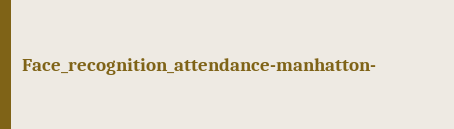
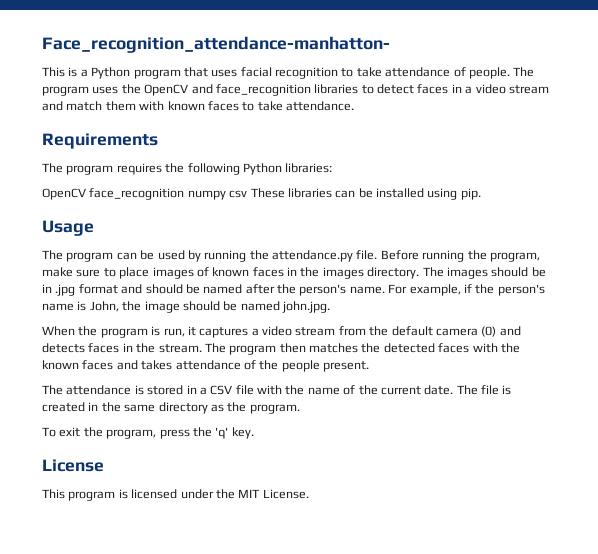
(376, 66) none -> [42,67,535,79] [42,84,549,96] [42,101,354,111] [42,133,158,149] [42,163,333,175] [42,188,481,200] [42,220,94,236] [42,250,540,262] [42,267,546,279] [42,284,545,296] [42,301,330,313] [42,326,521,338] [42,343,520,355] [42,360,369,372] [42,385,512,395] [42,402,300,414] [42,427,254,439] [42,459,104,472] [42,489,309,501] // This is a Python program that uses facial recognition to take attendance of people. The program uses the OpenCV and face_recognition libraries to detect faces in a video stream and match them with known faces to take attendance. // Requirements // The program requires the following Python libraries: // OpenCV face_recognition numpy csv These libraries can be installed using pip. // Usage // The program can be used by running the attendance.py file. Before running the program, make sure to place images of known faces in the images directory. The images should be in .jpg format and should be named after the person's name. For example, if the person's name is John, the image should be named john.jpg. // When the program is run, it captures a video stream from the default camera (0) and detects faces in the stream. The program then matches the detected faces with the known faces and takes attendance of the people present. // The attendance is stored in a CSV file with the name of the current date. The file is created in the same directory as the program. // To exit the program, press the 'q' key. // License // This program is licensed under the MIT License.

